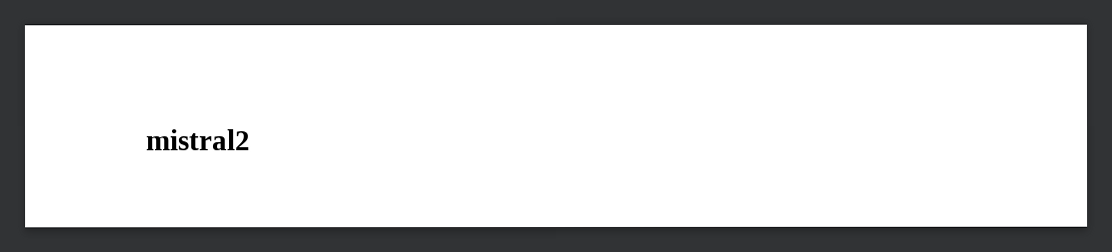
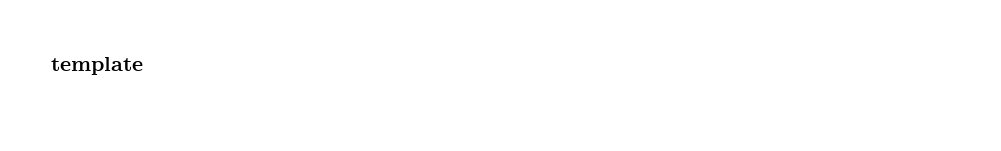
[146,129,251,151] mistral2 -> [51,57,143,75] template

